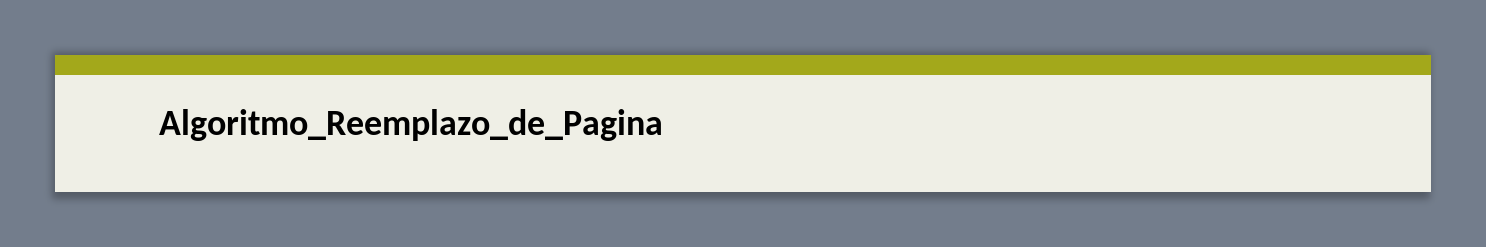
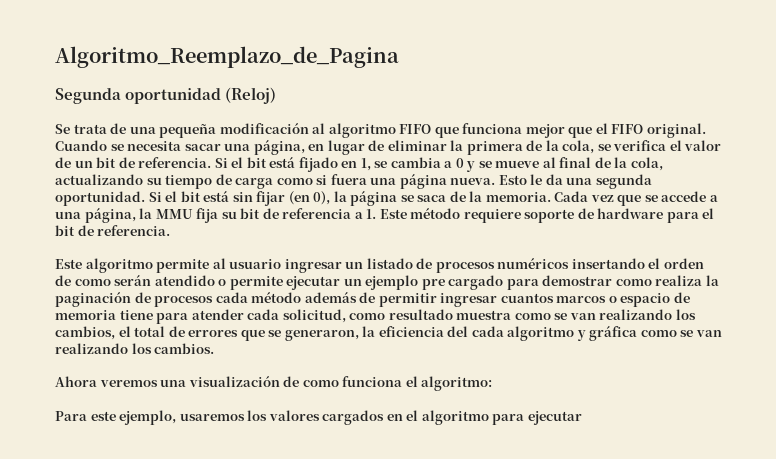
(663, 125) none -> [55,87,277,104] [55,123,706,138] [55,140,722,155] [55,157,663,172] [55,174,652,189] [55,191,718,206] [55,208,715,223] [55,225,171,236] [55,258,704,273] [55,275,719,290] [55,292,690,307] [55,309,696,324] [55,326,722,341] [55,343,215,354] [55,376,493,391] [55,410,582,425] // Segunda oportunidad (Reloj) // Se trata de una pequeña modificación al algoritmo FIFO que funciona mejor que el FIFO original. Cuando se necesita sacar una página, en lugar de eliminar la primera de la cola, se verifica el valor de un bit de referencia. Si el bit está fijado en 1, se cambia a 0 y se mueve al final de la cola, actualizando su tiempo de carga como si fuera una página nueva. Esto le da una segunda oportunidad. Si el bit está sin fijar (en 0), la página se saca de la memoria. Cada vez que se accede a una página, la MMU fija su bit de referencia a 1. Este método requiere soporte de hardware para el bit de referencia. // Este algoritmo permite al usuario ingresar un listado de procesos numéricos insertando el orden de como serán atendido o permite ejecutar un ejemplo pre cargado para demostrar como realiza la paginación de procesos cada método además de permitir ingresar cuantos marcos o espacio de memoria tiene para atender cada solicitud, como resultado muestra como se van realizando los cambios, el total de errores que se generaron, la eficiencia del cada algoritmo y gráfica como se van realizando los cambios. // Ahora veremos una visualización de como funciona el algoritmo: // Para este ejemplo, usaremos los valores cargados en el algoritmo para ejecutar

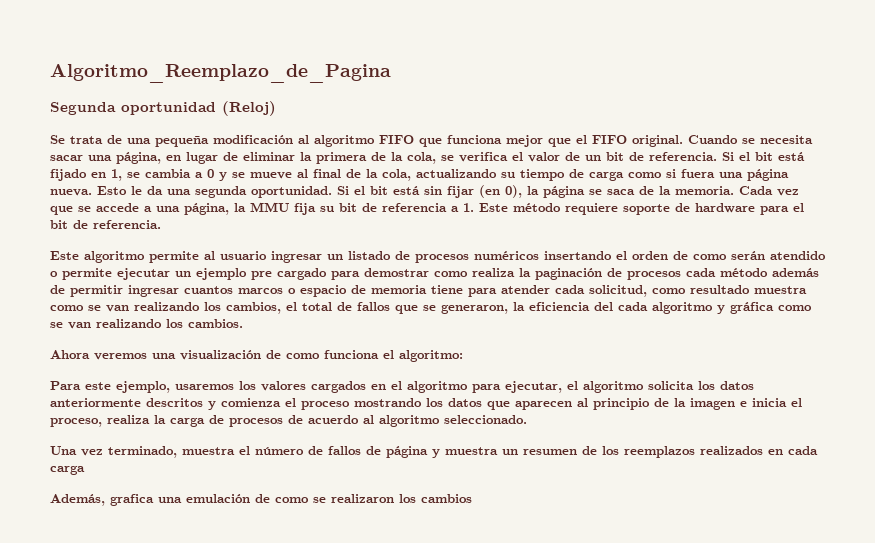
[188,330,239,337] errores -> [357,302,390,311] fallos
[527,411,582,425] ejecutar -> [505,381,754,393] [50,398,802,410] [50,415,527,427] [50,446,818,458] [50,465,85,475] [50,494,472,506] ejecutar, el algoritmo solicita los datos anteriormente descritos y comienza el proceso mostrando los datos que aparecen al principio de la imagen e inicia el proceso, realiza la carga de procesos de acuerdo al algoritmo seleccionado. // Una vez terminado, muestra el número de fallos de página y muestra un resumen de los reemplazos realizados en cada carga // Además, grafica una emulación de como se realizaron los cambios

